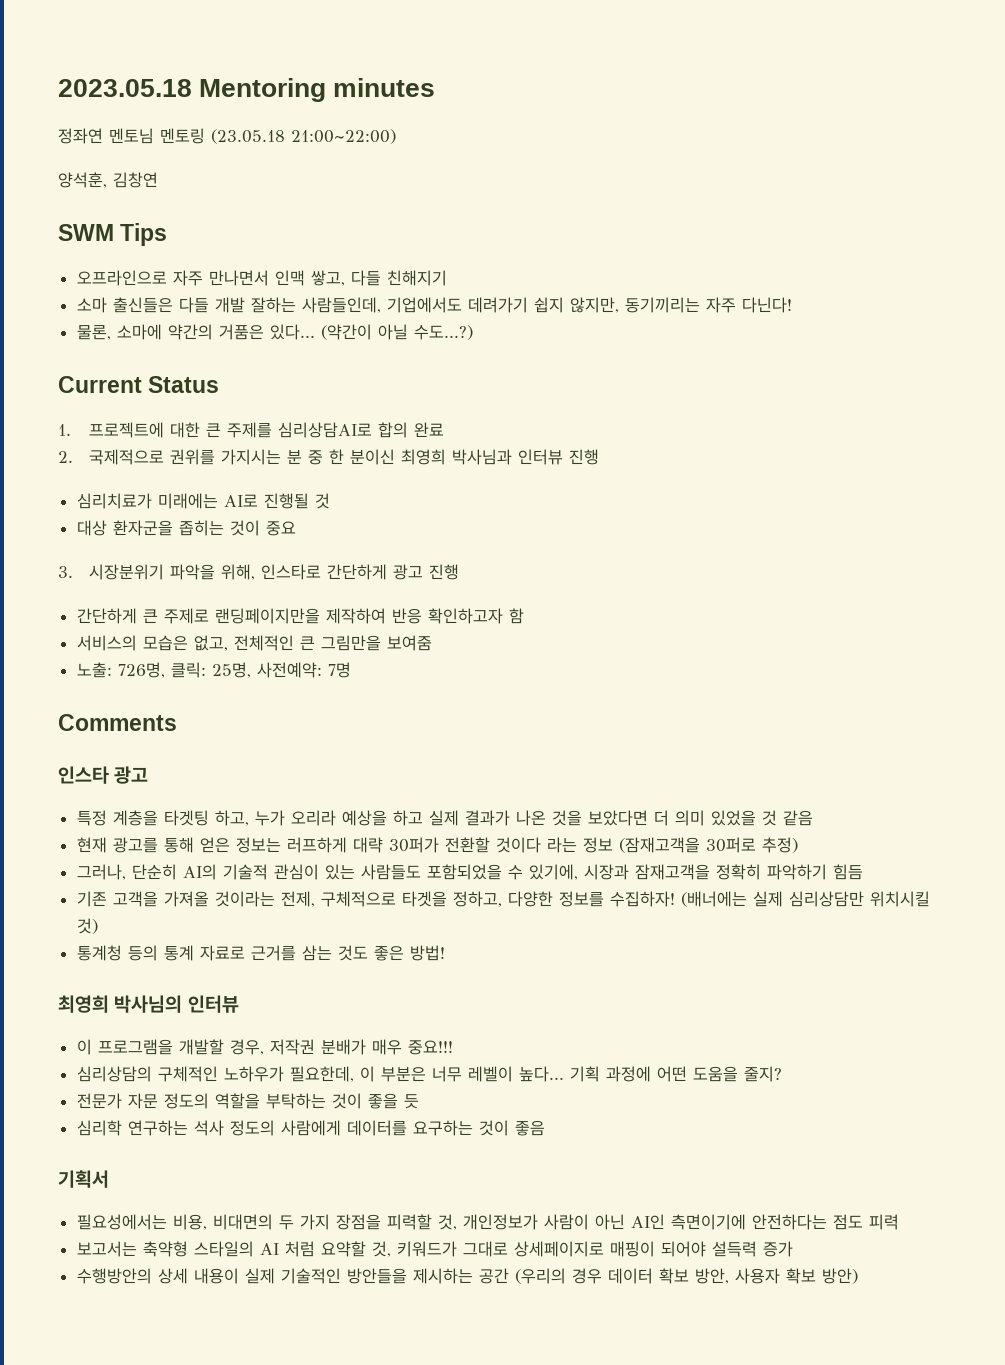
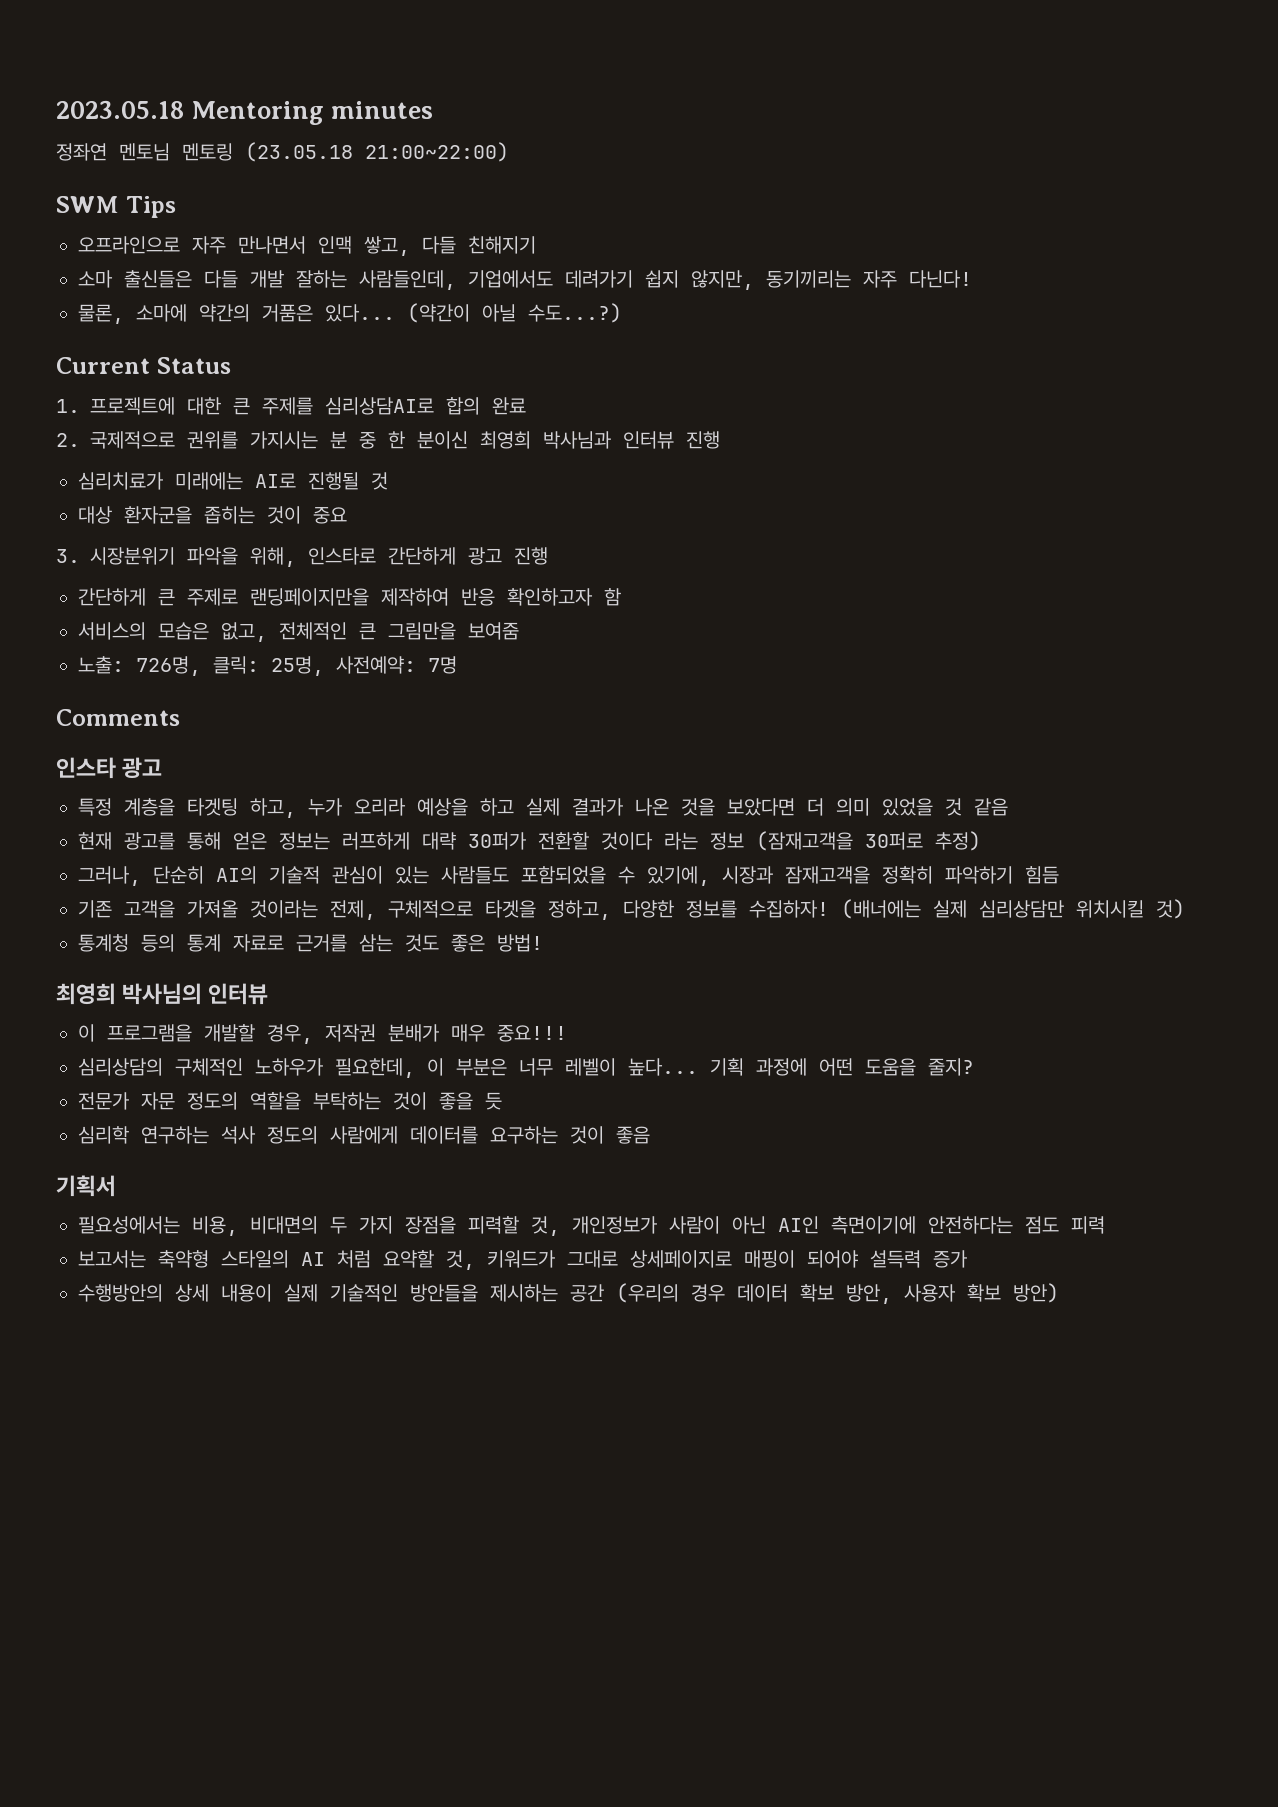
[58,172,158,188] // 양석훈, 김창연 -> (509, 152) none

